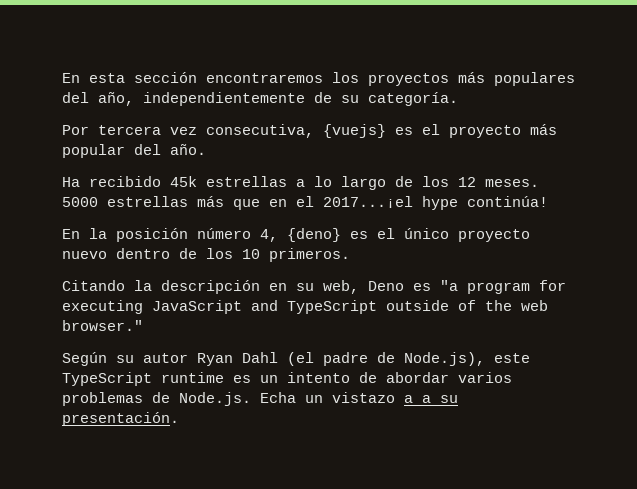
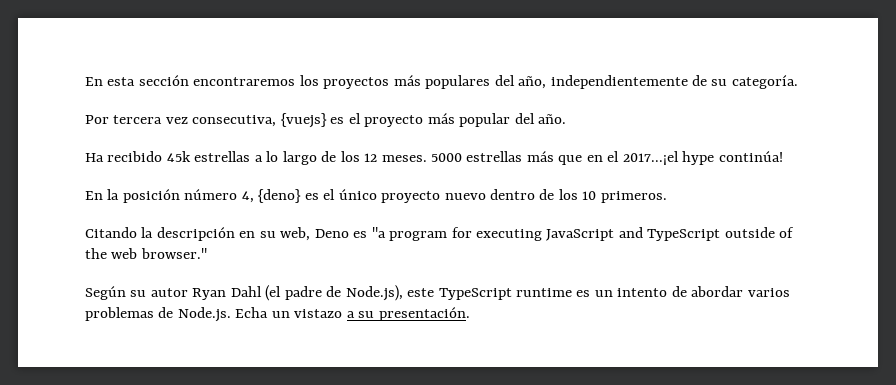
[422,395,431,403] a -> (355, 314) none

